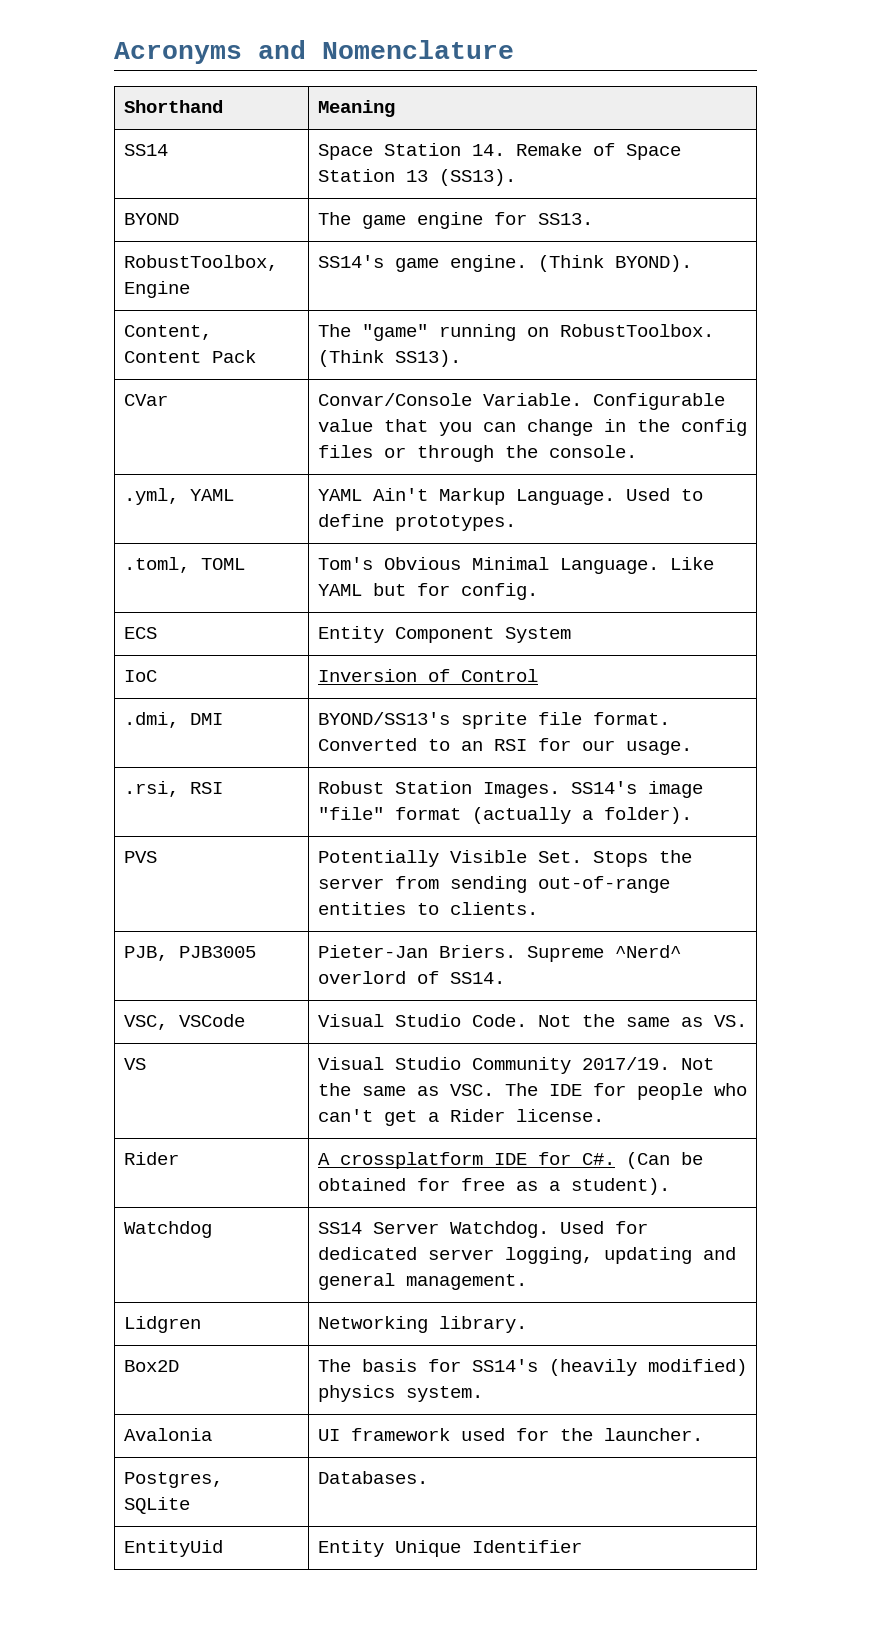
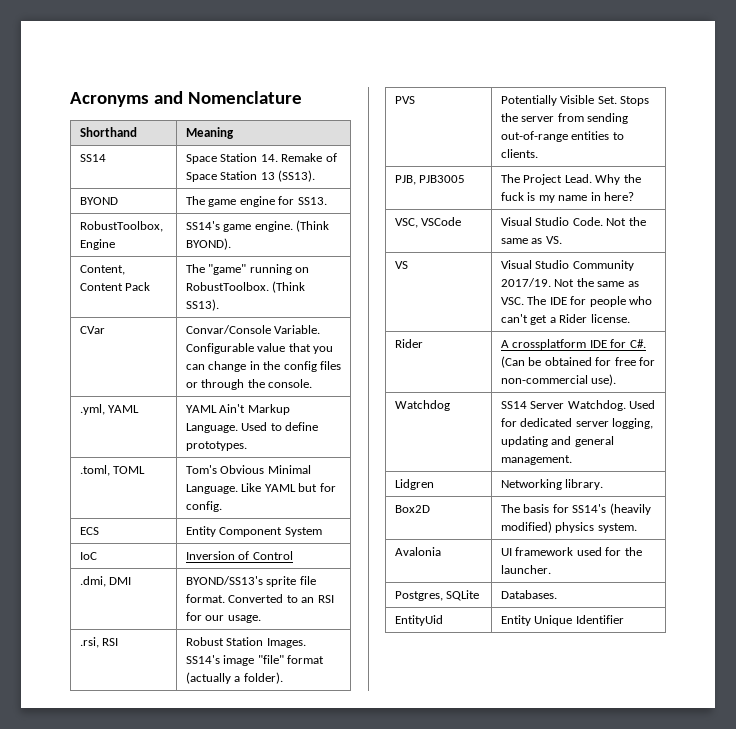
[317,945,681,962] [317,971,505,984] Pieter-Jan Briers. Supreme ^Nerd^ overlord of SS14. -> [500,174,641,185] [500,192,635,203] The Project Lead. Why the fuck is my name in here?
[515,1178,670,1195] as a student). -> [639,357,656,366] [500,374,617,386] for non-commercial use).

